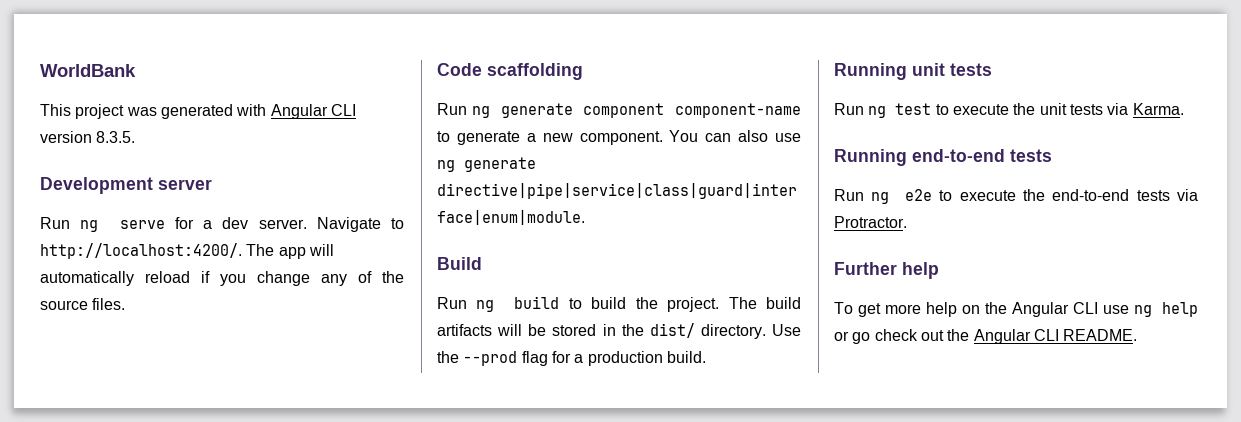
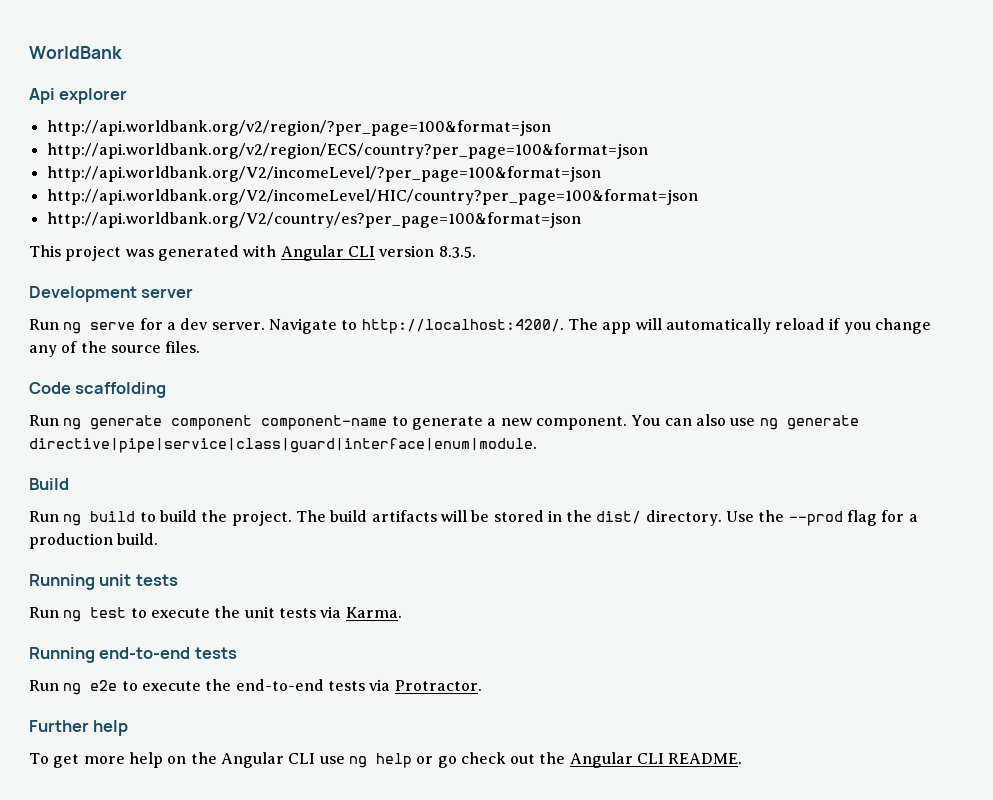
(136, 70) none -> [29,88,128,104] [46,120,551,136] [46,143,648,159] [46,166,601,182] [46,189,698,205] [46,212,581,228] // Api explorer // http://api.worldbank.org/v2/region/?per_page=100&format=json // http://api.worldbank.org/v2/region/ECS/country?per_page=100&format=json // http://api.worldbank.org/V2/incomeLevel/?per_page=100&format=json // http://api.worldbank.org/V2/incomeLevel/HIC/country?per_page=100&format=json // http://api.worldbank.org/V2/country/es?per_page=100&format=json

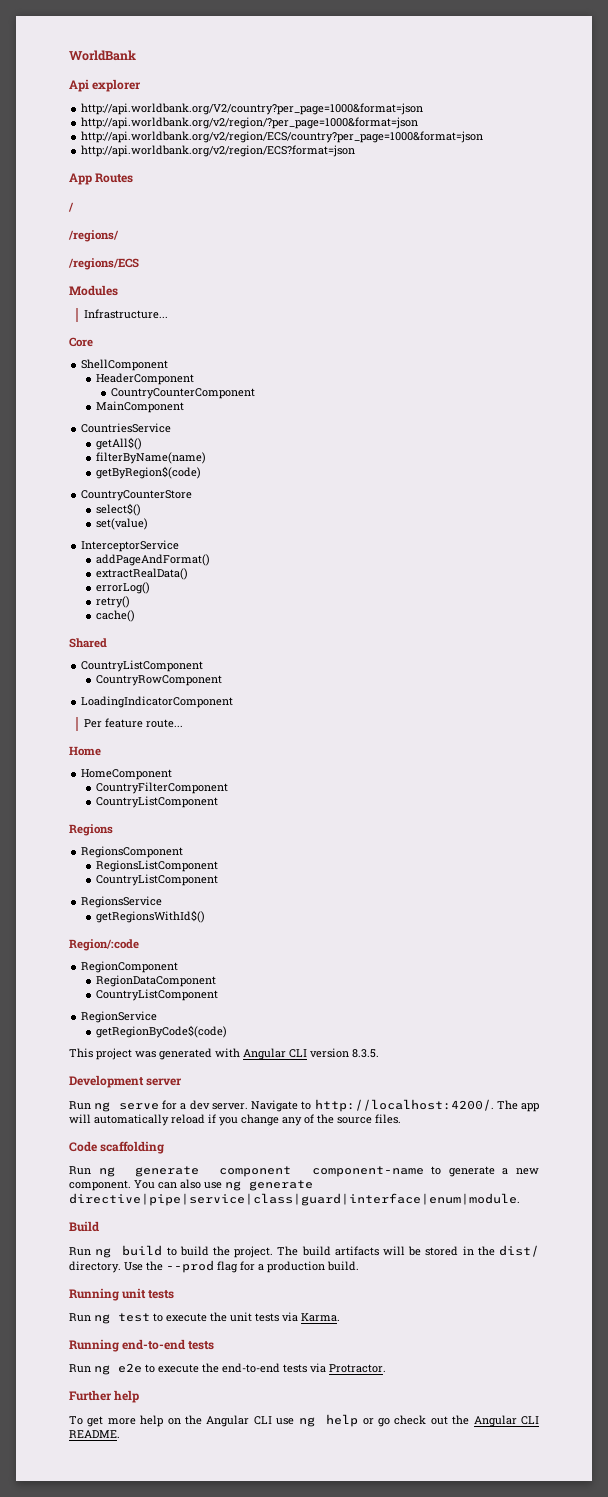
[46,120,551,136] [46,143,648,159] [46,166,601,182] [46,189,698,205] [46,212,581,228] http://api.worldbank.org/v2/region/?per_page=100&format=json // http://api.worldbank.org/v2/region/ECS/country?per_page=100&format=json // http://api.worldbank.org/V2/incomeLevel/?per_page=100&format=json // http://api.worldbank.org/V2/incomeLevel/HIC/country?per_page=100&format=json // http://api.worldbank.org/V2/country/es?per_page=100&format=json -> [81,103,424,115] [81,117,419,129] [81,131,484,143] [81,145,356,157] [69,173,134,185] [68,202,74,212] [68,230,119,242] [68,258,139,270] [69,285,118,296] [83,309,168,319] [69,337,93,347] [81,359,169,371] [95,373,194,385] [110,388,255,399] [95,401,184,413] [81,423,172,433] [95,437,142,450] [95,452,206,464] [95,466,201,479] [81,490,193,501] [95,503,141,516] [95,518,148,530] [81,540,180,552] [95,554,210,566] [95,568,188,580] [95,582,150,594] [95,596,130,608] [95,610,135,622] [69,638,107,648] [81,660,204,672] [95,675,222,686] [81,696,234,708] [83,718,183,728] [69,746,101,756] [81,769,173,780] [95,782,228,794] [95,796,218,808] [69,824,113,836] [81,846,184,858] [95,860,218,872] [95,874,218,886] [81,896,163,908] [95,910,205,923] [69,939,139,951] [81,961,179,973] [95,975,216,987] [95,989,218,1001] [81,1011,158,1023] [95,1025,227,1038] http://api.worldbank.org/V2/country?per_page=1000&format=json // http://api.worldbank.org/v2/region/?per_page=1000&format=json // http://api.worldbank.org/v2/region/ECS/country?per_page=1000&format=json // http://api.worldbank.org/v2/region/ECS?format=json // App Routes // / // /regions/ // /regions/ECS // Modules // Infrastructure... // Core // ShellComponent // HeaderComponent // CountryCounterComponent // MainComponent // CountriesService // getAll$() // filterByName(name) // getByRegion$(code) // CountryCounterStore // select$() // set(value) // InterceptorService // addPageAndFormat() // extractRealData() // errorLog() // retry() // cache() // Shared // CountryListComponent // CountryRowComponent // LoadingIndicatorComponent // Per feature route... // Home // HomeComponent // CountryFilterComponent // CountryListComponent // Regions // RegionsComponent // RegionsListComponent // CountryListComponent // RegionsService // getRegionsWithId$() // Region/:code // RegionComponent // RegionDataComponent // CountryListComponent // RegionService // getRegionByCode$(code)

